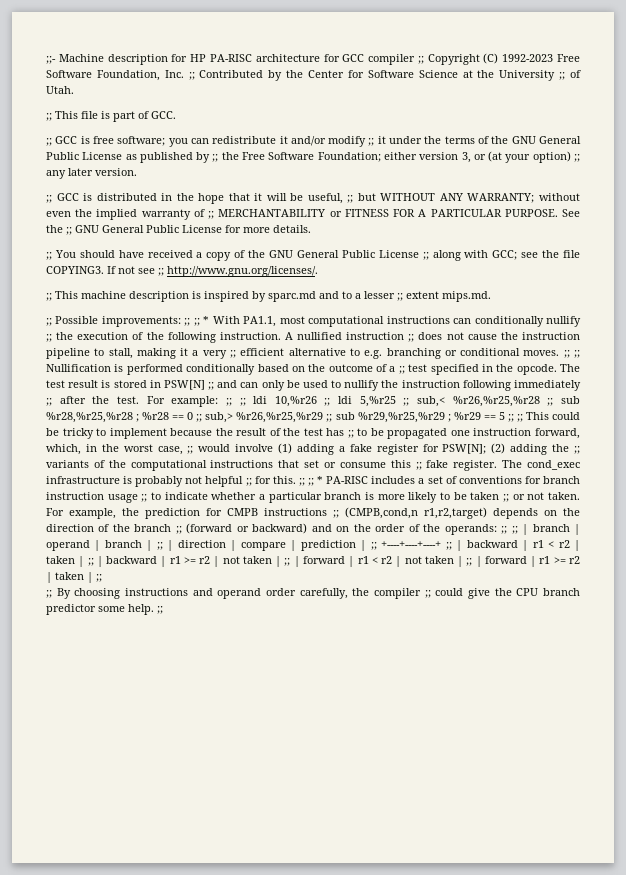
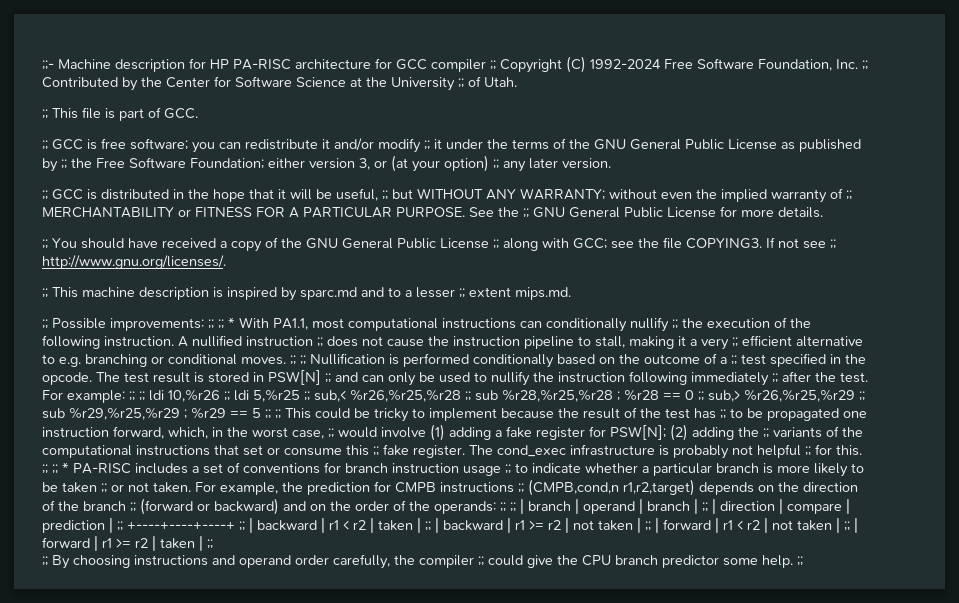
[502,54,554,62] 1992-2023 -> [590,59,661,69] 1992-2024

